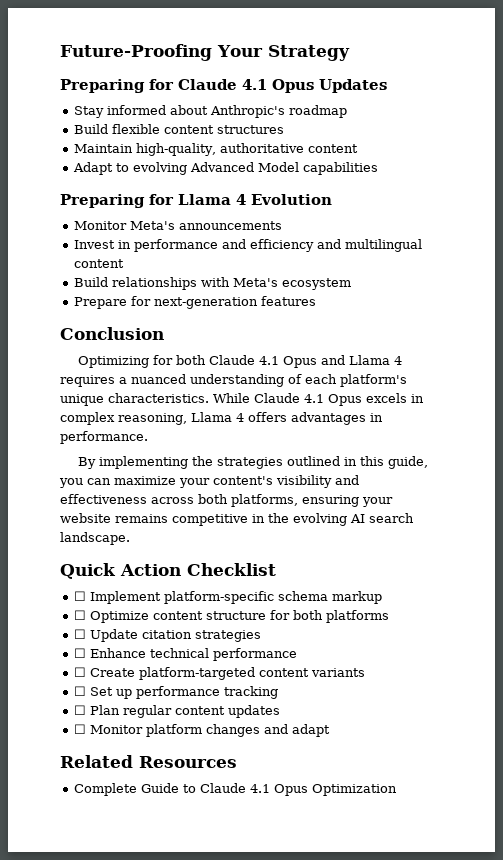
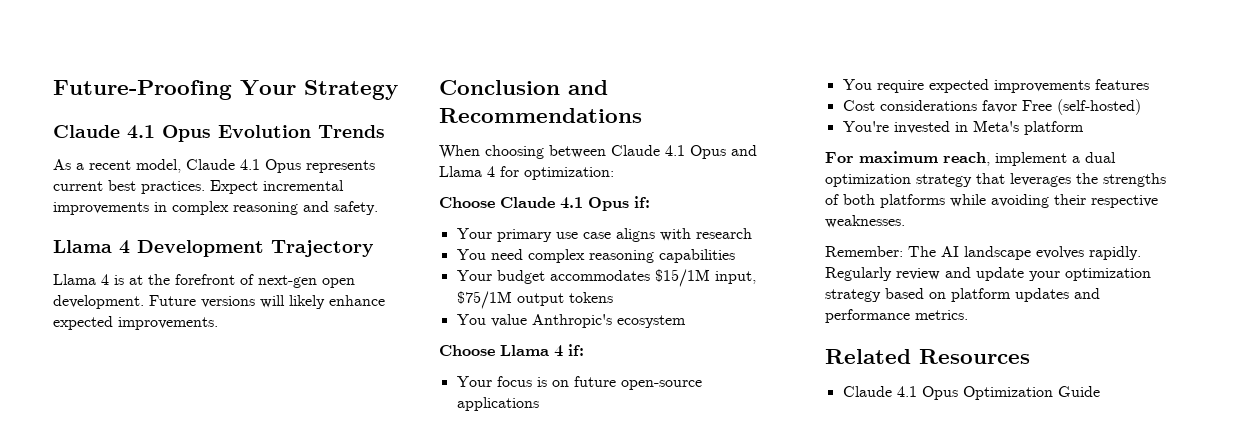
[60,79,387,93] [74,105,348,118] [74,124,285,134] [74,143,359,156] [73,162,379,175] [60,194,332,208] [74,221,283,230] [74,239,423,252] [74,259,125,268] [74,277,352,290] [74,296,317,309] [60,327,164,340] [78,355,207,368] Preparing for Claude 4.1 Opus Updates // Stay informed about Anthropic's roadmap // Build flexible content structures // Maintain high-quality, authoritative content // Adapt to evolving Advanced Model capabilities // Preparing for Llama 4 Evolution // Monitor Meta's announcements // Invest in performance and efficiency and multilingual content // Build relationships with Meta's ecosystem // Prepare for next-generation features // Conclusion // Optimizing for both -> [53,125,385,142] [53,159,375,173] [53,180,344,194] [53,201,378,215] [53,240,374,257] [53,274,355,288] [53,295,385,309] [53,316,218,330] [439,80,608,95] [439,108,642,123] [439,145,606,159] Claude 4.1 Opus Evolution Trends // As a recent model, Claude 4.1 Opus represents current best practices. Expect incremental improvements in complex reasoning and safety. // Llama 4 Development Trajectory // Llama 4 is at the forefront of next-gen open development. Future versions will likely enhance expected improvements. // Conclusion and Recommendations // When choosing between
[60,374,407,387] [60,393,424,406] [60,412,383,425] [60,431,148,444] [78,456,429,469] [59,475,359,488] [60,494,393,507] [60,513,414,526] [60,532,130,545] [60,563,276,579] [74,591,383,604] [74,610,390,623] [74,629,262,642] [74,648,298,661] [74,667,366,680] [74,686,279,699] [74,705,281,718] [74,724,331,737] requires a nuanced understanding of each platform's unique characteristics. While Claude 4.1 Opus excels in complex reasoning, Llama 4 offers advantages in performance. // By implementing the strategies outlined in this guide, you can maximize your content's visibility and effectiveness across both platforms, ensuring your website remains competitive in the evolving AI search landscape. // Quick Action Checklist // ☐ Implement platform-specific schema markup // ☐ Optimize content structure for both platforms // ☐ Update citation strategies // ☐ Enhance technical performance // ☐ Create platform-targeted content variants // ☐ Set up performance tracking // ☐ Plan regular content updates // ☐ Monitor platform changes and adapt -> [500,166,614,180] [439,196,650,211] [456,228,752,242] [456,249,735,263] [456,269,756,287] [456,291,613,309] [456,314,686,328] [439,344,584,357] [456,376,702,390] [456,397,539,411] [842,79,1149,93] [842,99,1141,115] [842,120,1084,135] [825,151,1116,166] [825,173,1166,187] [825,194,1158,208] [825,215,905,228] [825,246,1141,260] [825,267,1151,281] [825,288,1100,302] [825,309,968,323] for optimization: // Choose Claude 4.1 Opus if: // Your primary use case aligns with research // You need complex reasoning capabilities // Your budget accommodates $15/1M input, $75/1M output tokens // You value Anthropic's ecosystem // Choose Llama 4 if: // Your focus is on future open-source applications // You require expected improvements features // Cost considerations favor Free (self-hosted) // You're invested in Meta's platform // For maximum reach, implement a dual optimization strategy that leverages the strengths of both platforms while avoiding their respective weaknesses. // Remember: The AI landscape evolves rapidly. Regularly review and update your optimization strategy based on platform updates and performance metrics.
[74,783,197,796] Complete Guide to -> (1030, 356) none
(398, 790) none -> [1057,386,1100,397] Guide

